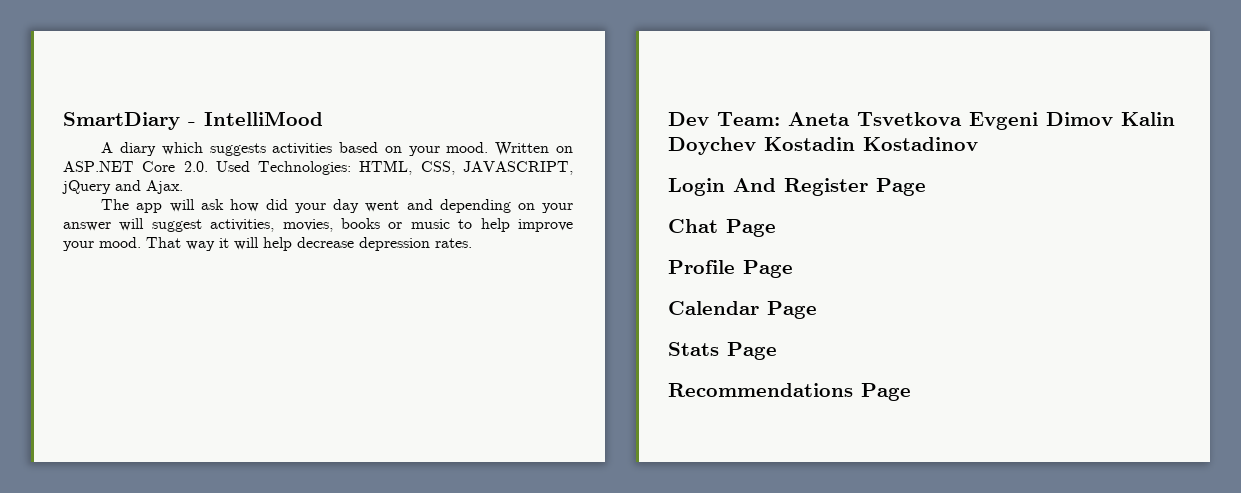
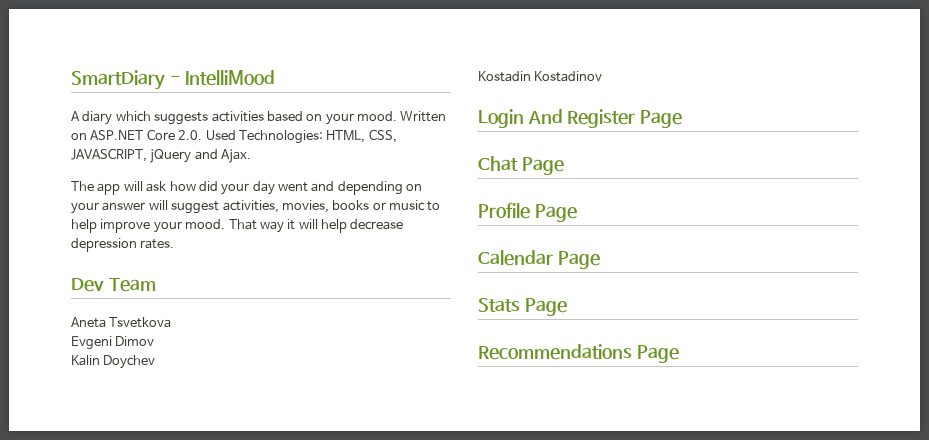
[717,112,780,126] Team: -> [108,278,156,292] Team //
(962, 119) none -> (172, 322) //
(1113, 119) none -> (155, 341) //
(756, 146) none -> (156, 362) //

